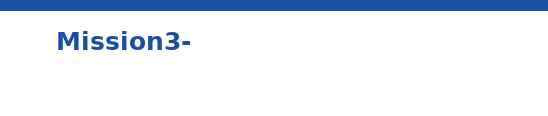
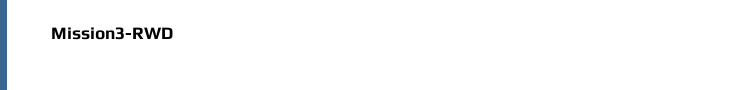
[56,31,191,50] Mission3- -> [51,27,173,40] Mission3-RWD

